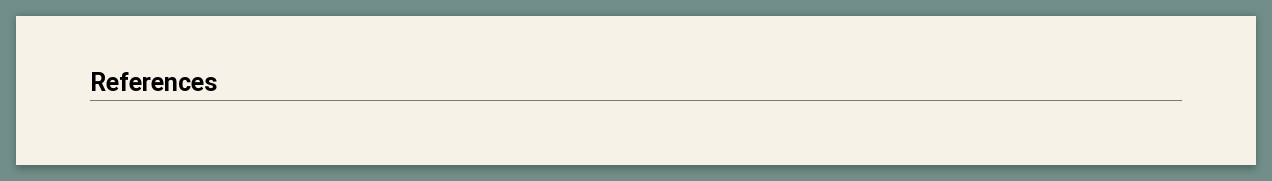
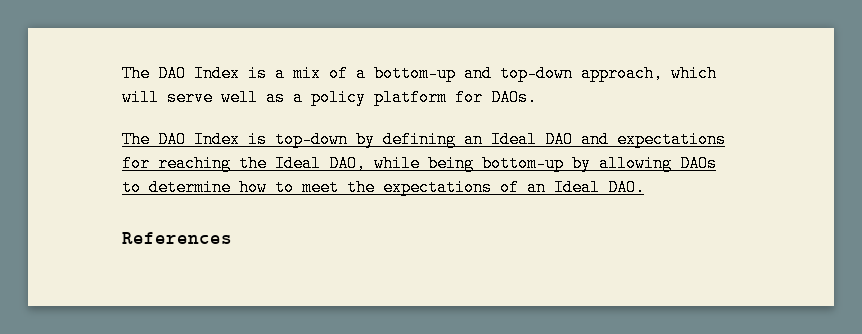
(90, 81) none -> [122,65,717,82] [122,89,537,106] [122,131,726,148] [122,155,717,172] [122,179,645,196] The DAO Index is a mix of a bottom-up and top-down approach, which will serve well as a policy platform for DAOs. // The DAO Index is top-down by defining an Ideal DAO and expectations for reaching the Ideal DAO, while being bottom-up by allowing DAOs to determine how to meet the expectations of an Ideal DAO. //

